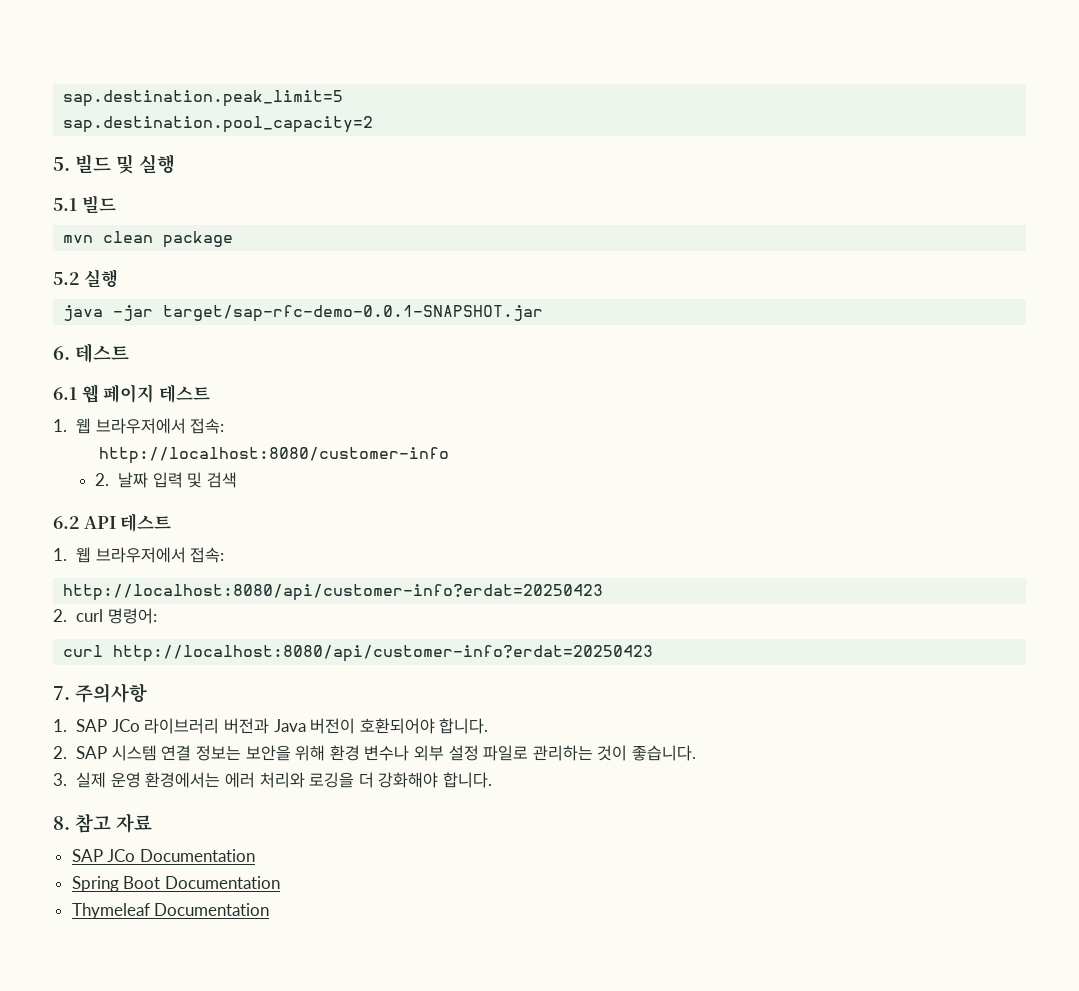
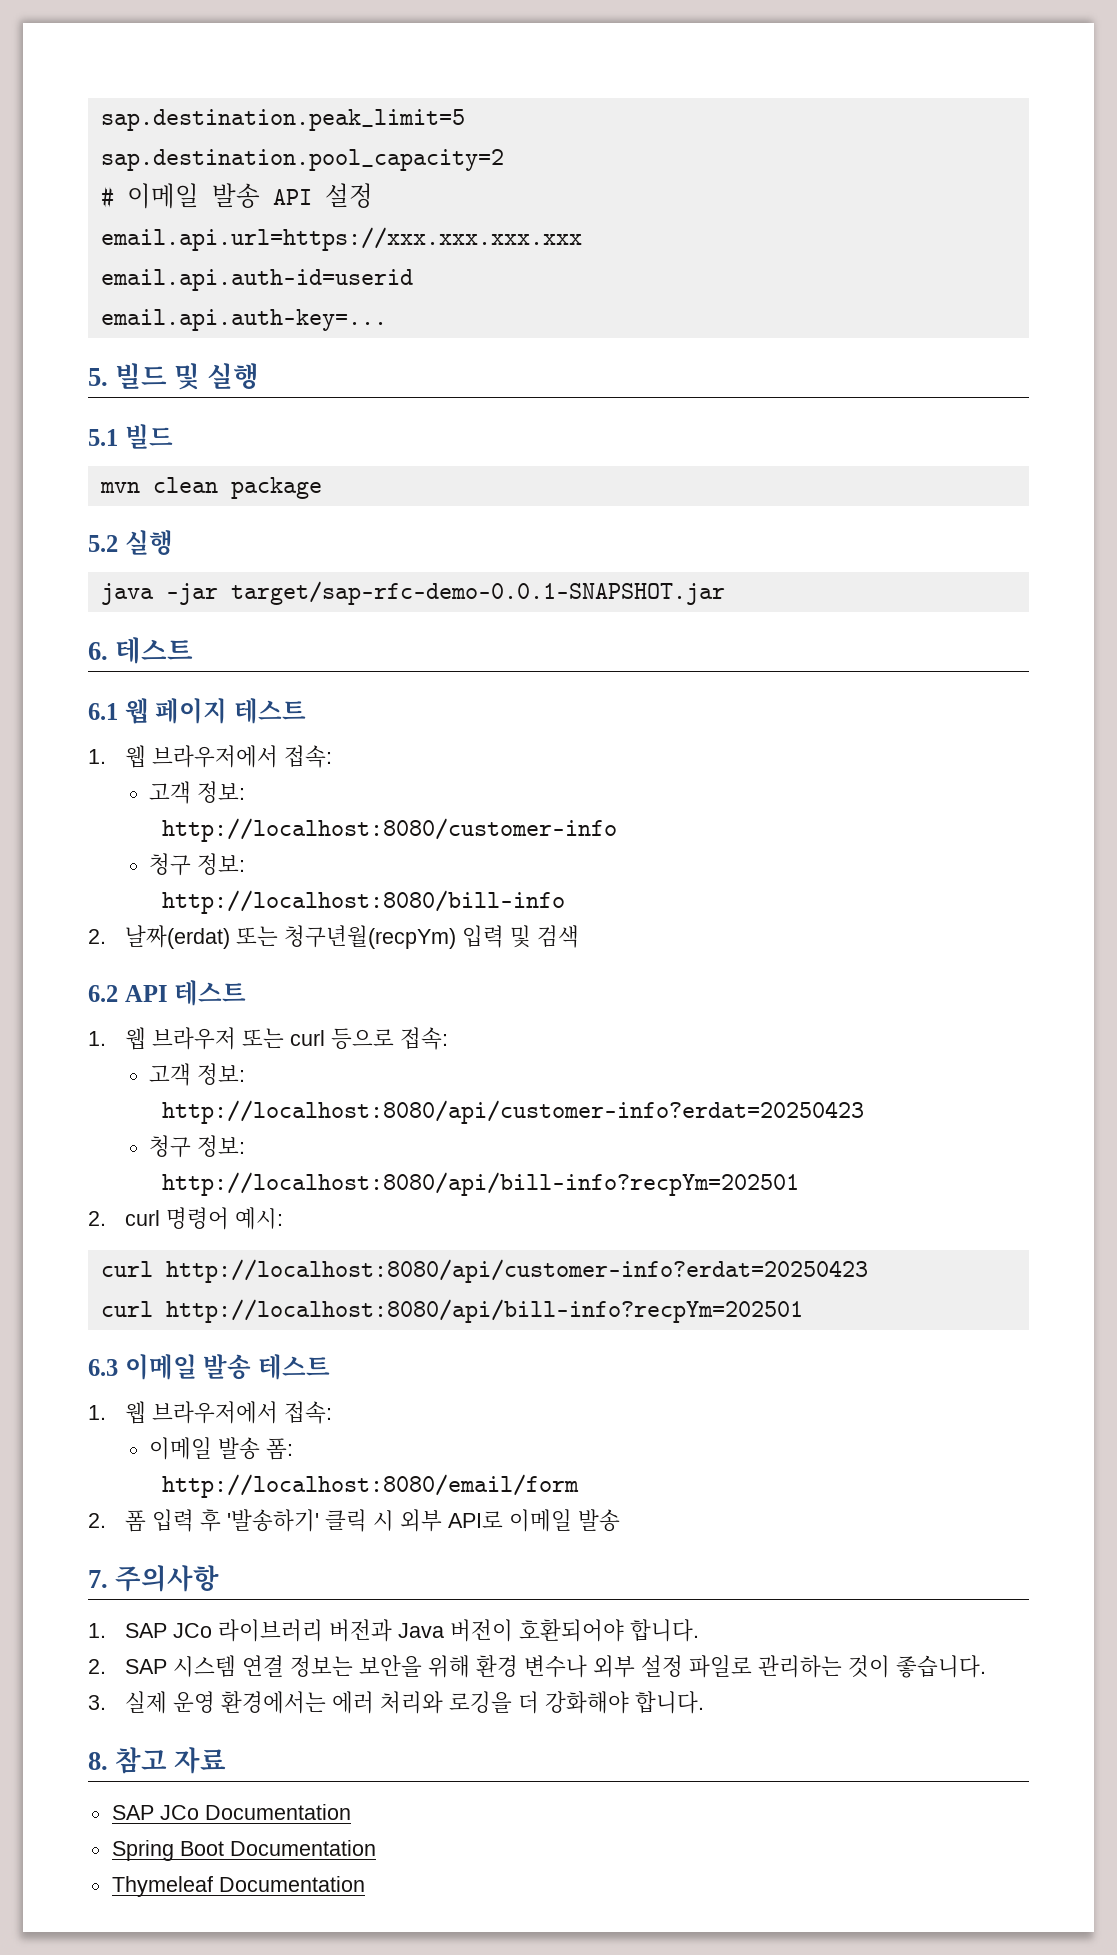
(374, 124) none -> [100,183,373,209] [100,227,582,251] [100,269,413,291] [100,309,387,331] // # 이메일 발송 API 설정 // email.api.url=https://xxx.xxx.xxx.xxx // email.api.auth-id=userid // email.api.auth-key=...
(225, 426) none -> [148,781,245,804] // 고객 정보:
[94,472,149,488] 2. 날짜 -> [148,853,245,876] [162,890,566,914] [88,925,457,949] 청구 정보: // http://localhost:8080/bill-info // 2. 날짜(erdat) 또는 청구년월(recpYm)
[95,547,225,563] [63,584,604,601] [53,608,157,624] [63,645,654,662] 브라우저에서 접속: // http://localhost:8080/api/customer-info?erdat=20250423 // 2. curl 명령어: // curl http://localhost:8080/api/customer-info?erdat=20250423 -> [152,1027,449,1050] [148,1063,245,1086] [162,1100,865,1124] [148,1135,245,1158] [162,1172,800,1196] [88,1207,284,1230] [100,1259,868,1283] [100,1299,803,1323] [88,1354,330,1380] [88,1401,333,1424] [148,1437,293,1460] [162,1474,580,1498] [88,1509,621,1532] 브라우저 또는 curl 등으로 접속: // 고객 정보: // http://localhost:8080/api/customer-info?erdat=20250423 // 청구 정보: // http://localhost:8080/api/bill-info?recpYm=202501 // 2. curl 명령어 예시: // curl http://localhost:8080/api/customer-info?erdat=20250423 // curl http://localhost:8080/api/bill-info?recpYm=202501 // 6.3 이메일 발송 테스트 // 1. 웹 브라우저에서 접속: // 이메일 발송 폼: // http://localhost:8080/email/form // 2. 폼 입력 후 '발송하기' 클릭 시 외부 API로 이메일 발송

